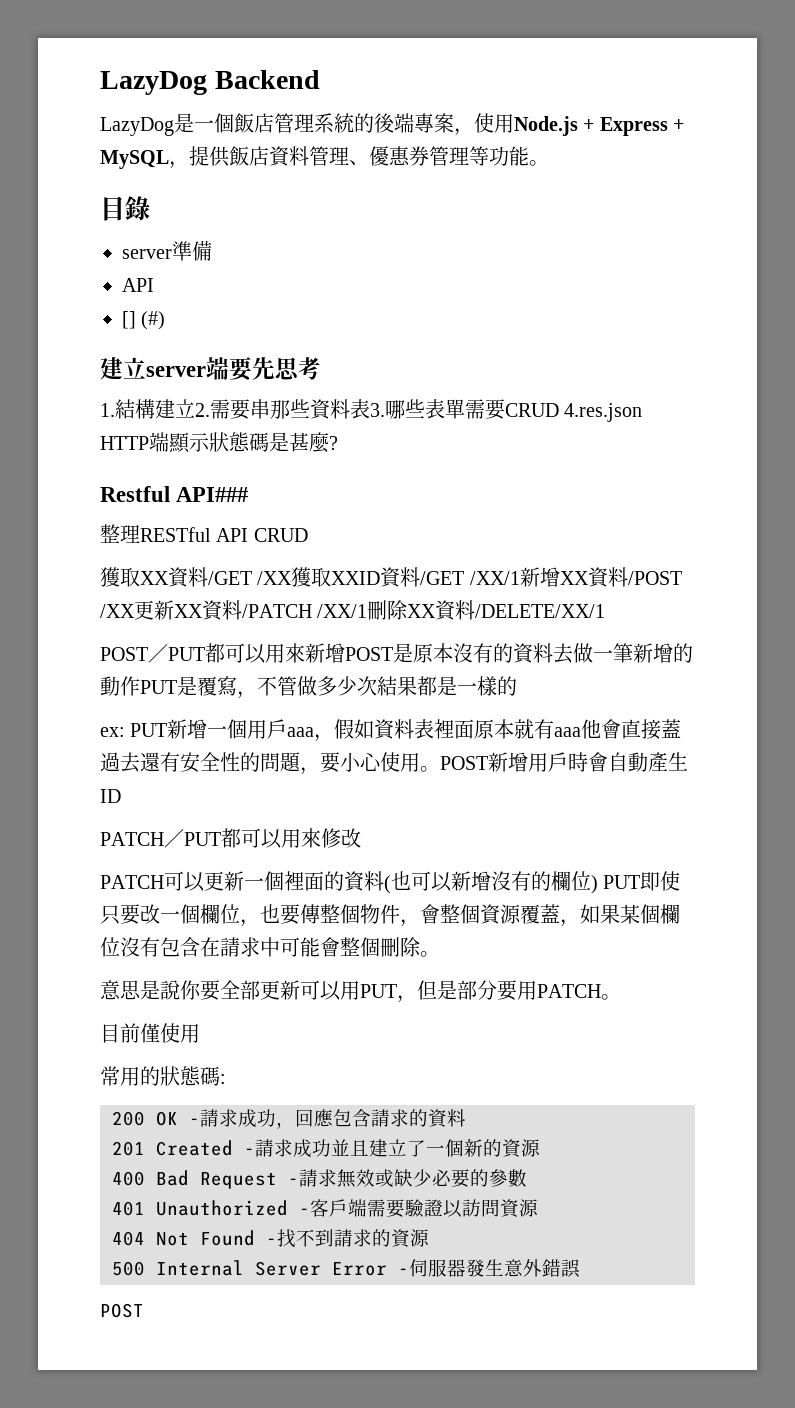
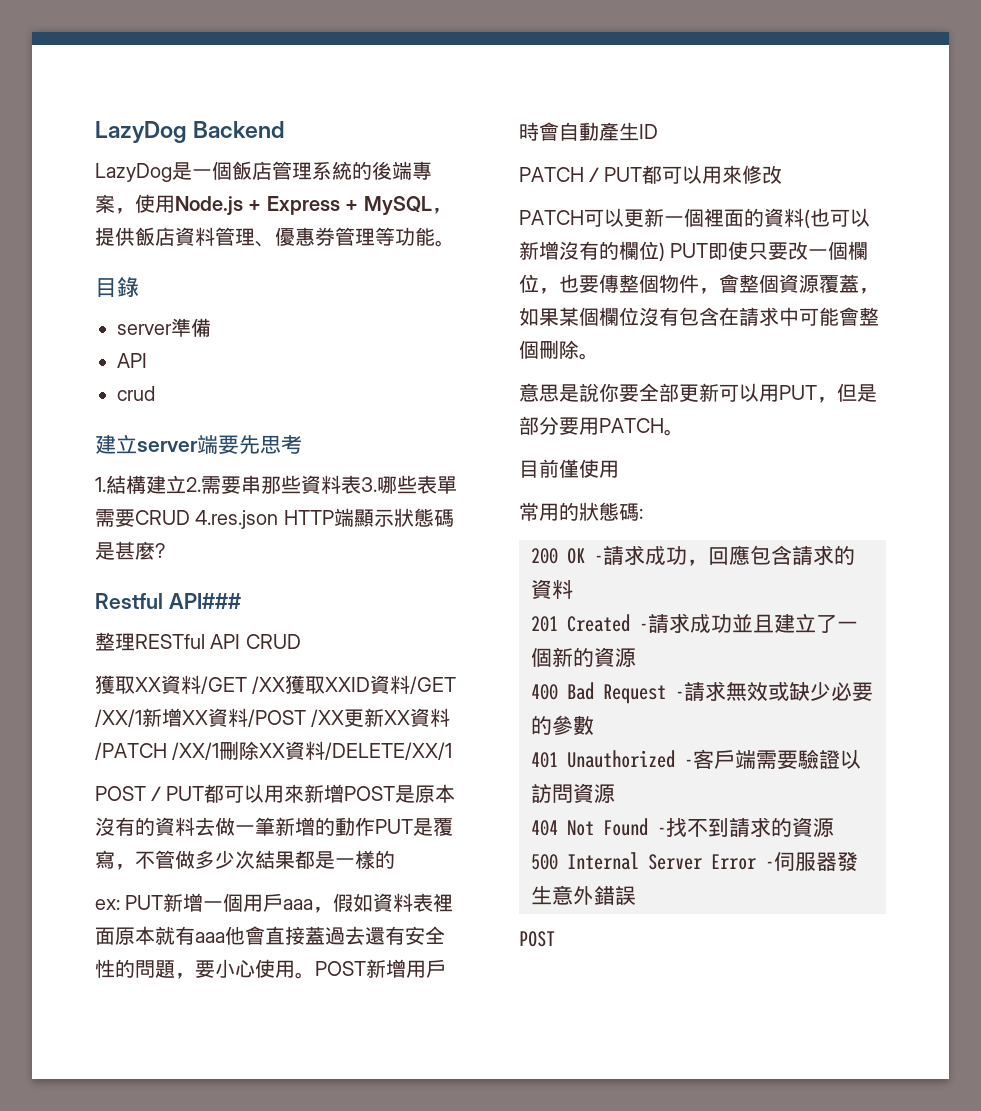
[122,311,166,330] [] (#) -> [117,386,155,401] crud

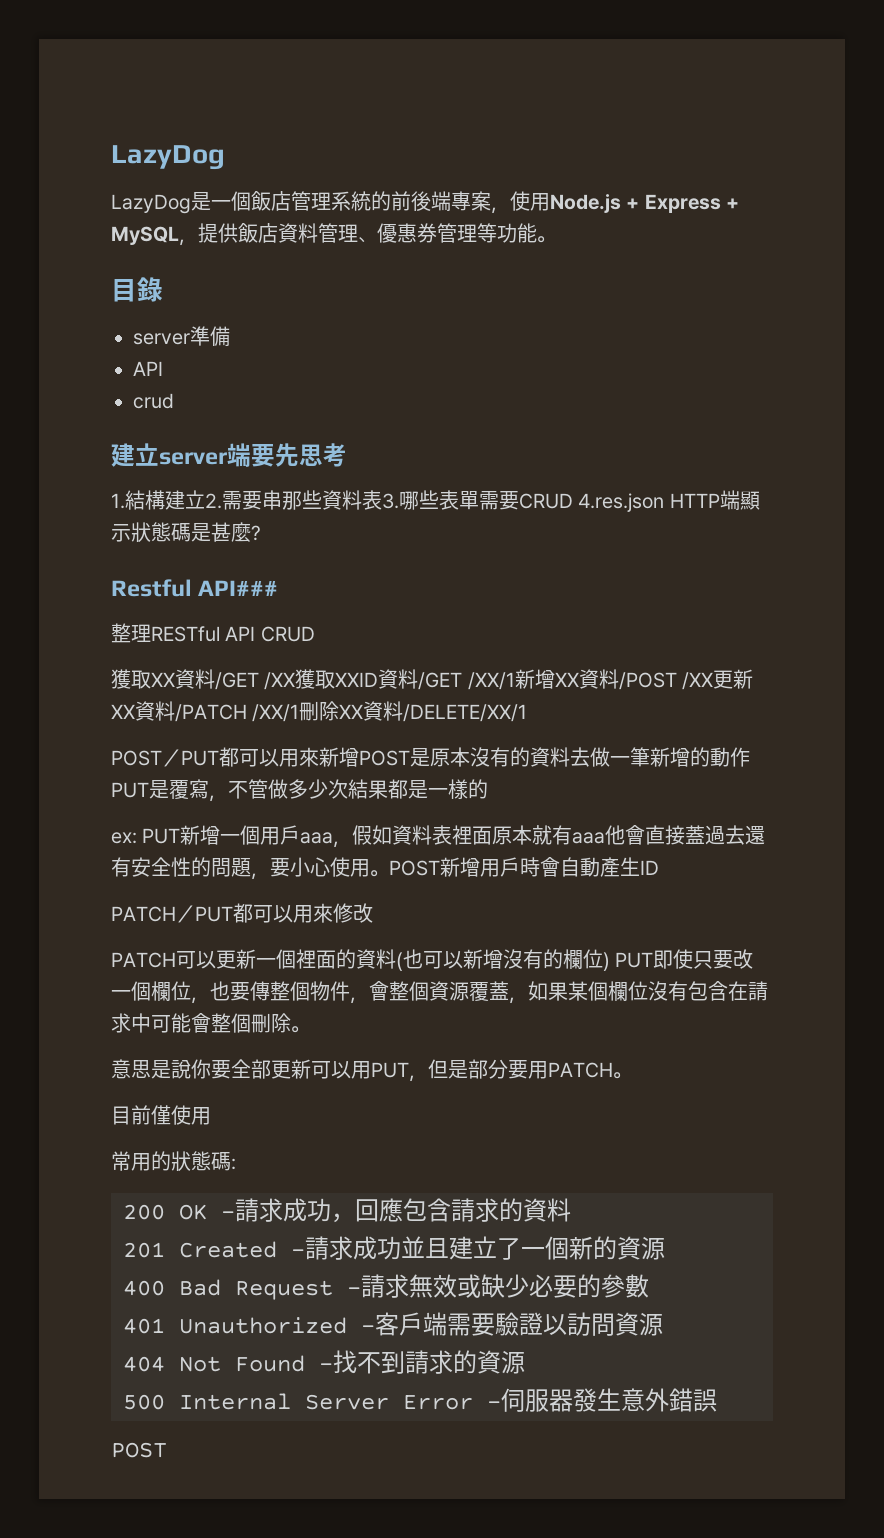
[95,121,286,143] LazyDog Backend -> [111,145,225,170] LazyDog
(372, 170) none -> [391,191,411,211] 前

